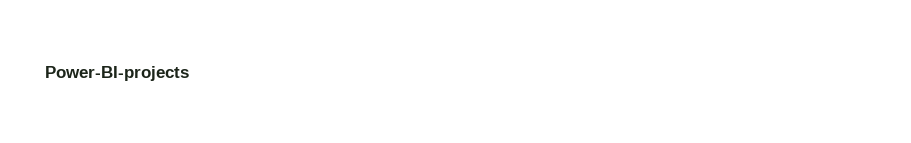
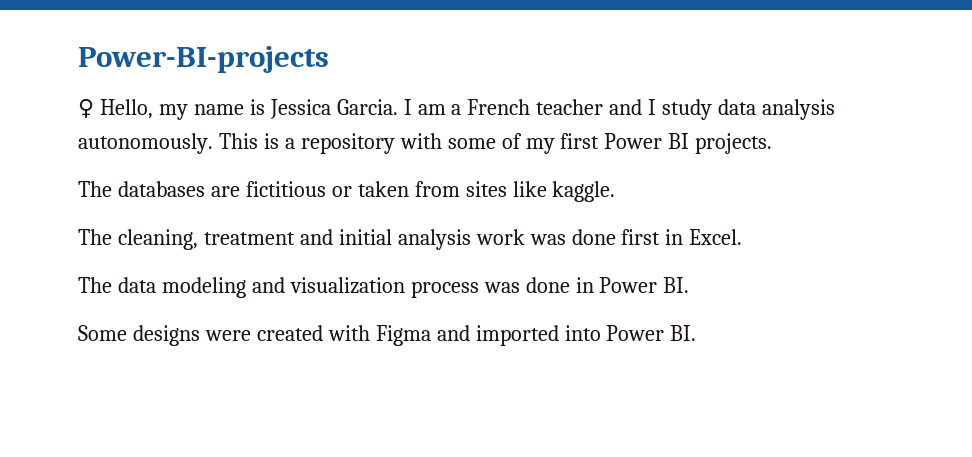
(189, 73) none -> [78,98,836,120] [78,133,773,154] [78,181,616,202] [78,229,743,250] [78,277,690,298] [78,325,697,346] // ♀ Hello, my name is Jessica Garcia. I am a French teacher and I study data analysis autonomously. This is a repository with some of my first Power BI projects. // The databases are fictitious or taken from sites like kaggle. // The cleaning, treatment and initial analysis work was done first in Excel. // The data modeling and visualization process was done in Power BI. // Some designs were created with Figma and imported into Power BI.

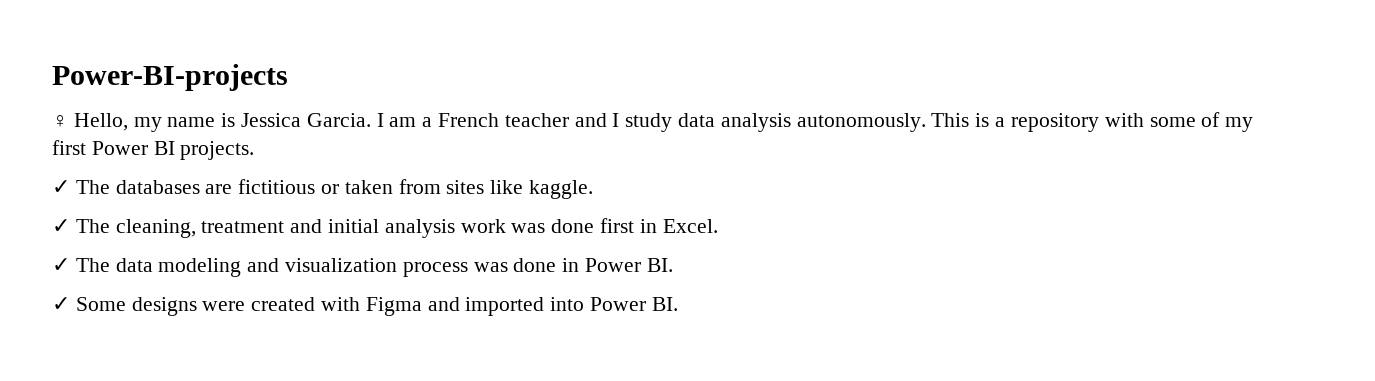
(773, 143) none -> [52,180,70,194] ✓
(616, 191) none -> [52,219,70,233] ✓
(743, 237) none -> [52,258,70,272] ✓
(690, 285) none -> [52,297,70,311] ✓

